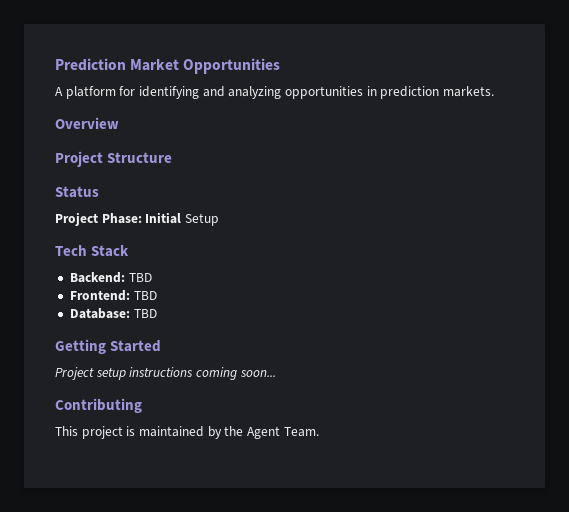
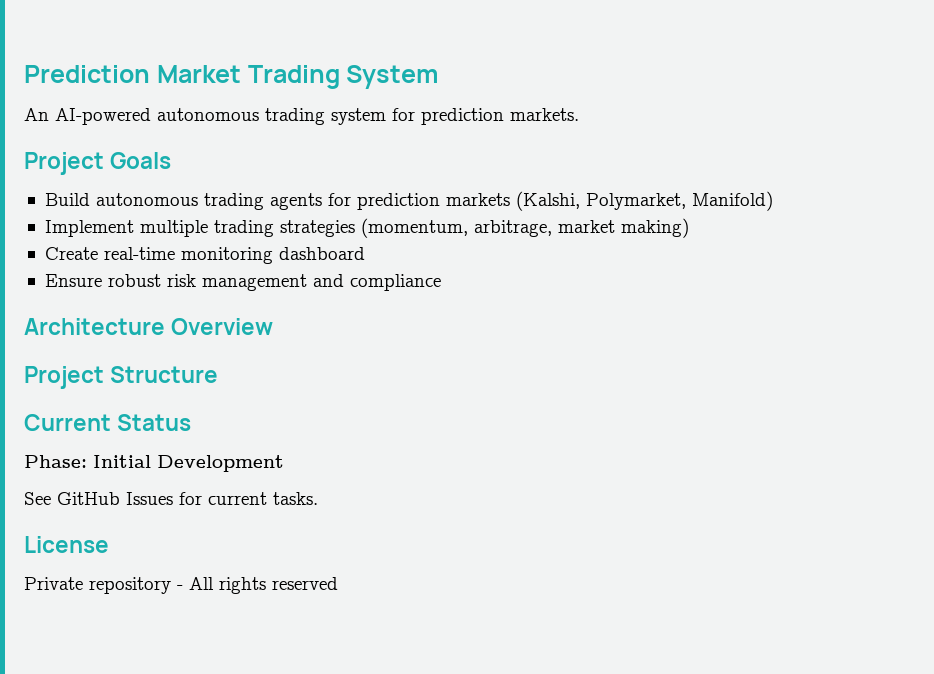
[183,58,281,74] [55,86,494,99] Opportunities // A platform for identifying and analyzing opportunities in prediction markets. // -> [247,65,439,89] [24,108,579,125] [24,152,172,175] [44,191,773,211] [44,218,689,238] [44,247,365,264] [44,274,441,291] [24,318,165,335] Trading System // An AI-powered autonomous trading system for prediction markets. // Project Goals // Build autonomous trading agents for prediction markets (Kalshi, Polymarket, Manifold) // Implement multiple trading strategies (momentum, arbitrage, market making) // Create real-time monitoring dashboard // Ensure robust risk management and compliance // Architecture
(173, 157) none -> [24,414,111,431] Current
[55,212,98,226] Project -> (192, 422) none
[184,213,219,226] [55,245,130,257] [69,272,152,283] [69,290,157,301] [69,308,157,319] [55,339,162,354] [55,367,276,380] [55,398,142,413] [55,426,319,439] Setup // Tech Stack // Backend: TBD // Frontend: TBD // Database: TBD // Getting Started // Project setup instructions coming soon... // Contributing // This project is maintained by the Agent Team. -> [157,455,284,472] [24,492,318,505] [24,536,109,553] [24,577,338,594] Development // See GitHub Issues for current tasks. // License // Private repository - All rights reserved

